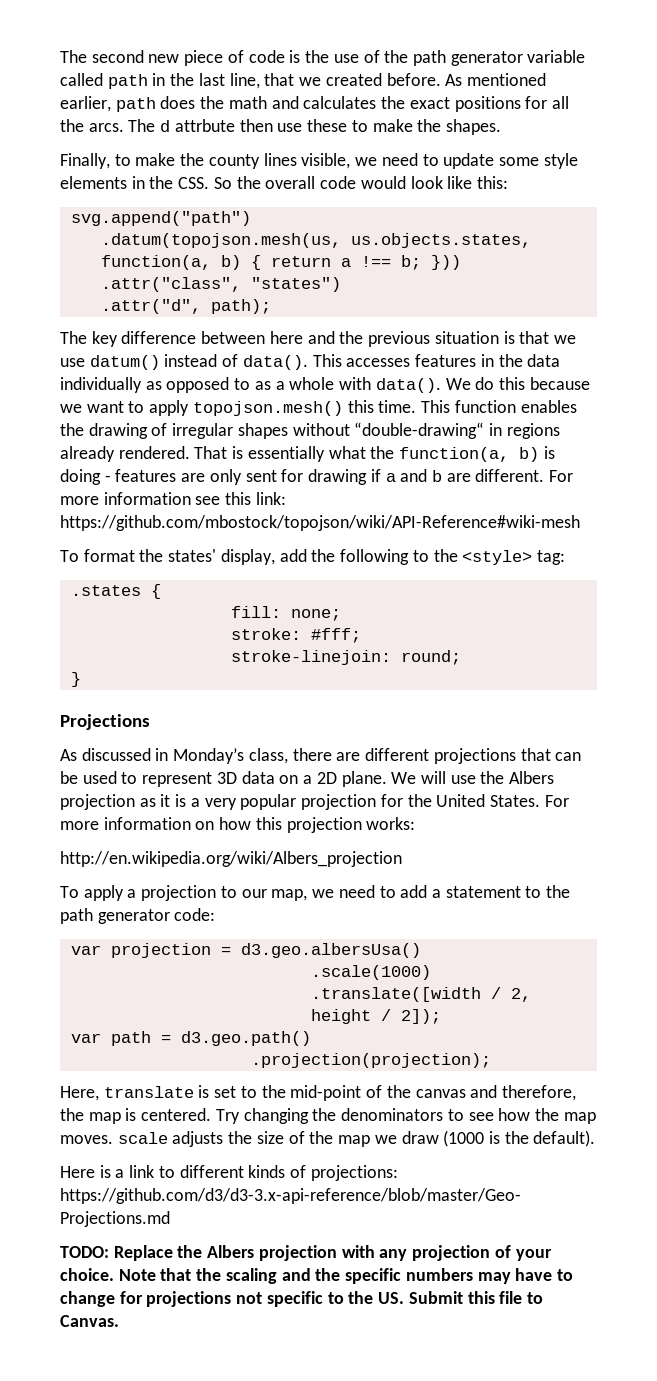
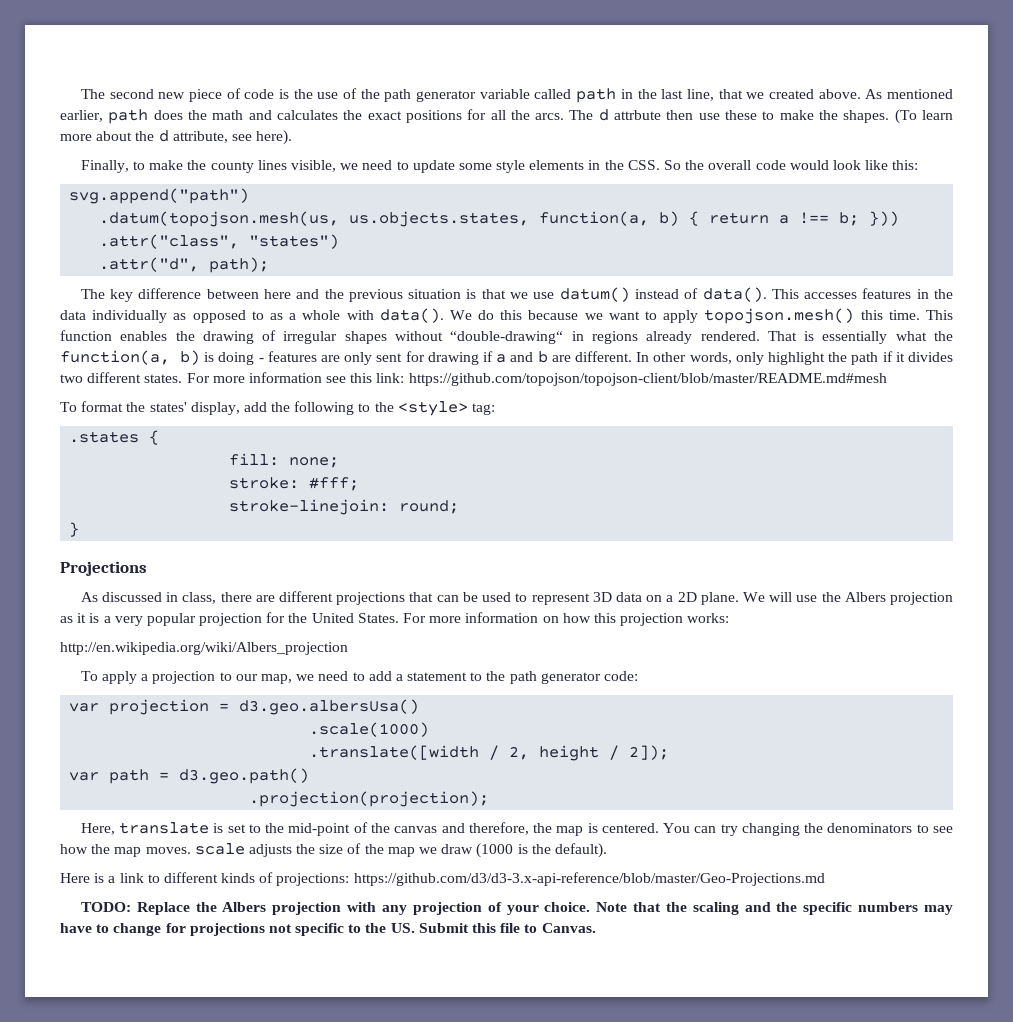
[386,73,441,86] before. -> [818,89,861,99] above.
(501, 127) none -> [894,109,954,124] [60,130,293,145] (To learn more about the d attribute, see here).
(545, 475) none -> [636,351,954,365] [60,372,183,383] In other words, only highlight the path if it divides two different states.
[60,515,580,531] https://github.com/mbostock/topojson/wiki/API-Reference#wiki-mesh -> [408,373,887,386] https://github.com/topojson/topojson-client/blob/master/README.md#mesh
[173,748,245,764] Monday’s -> (179, 597) none
[215,1109,240,1124] Try -> [663,823,738,836] You can try

